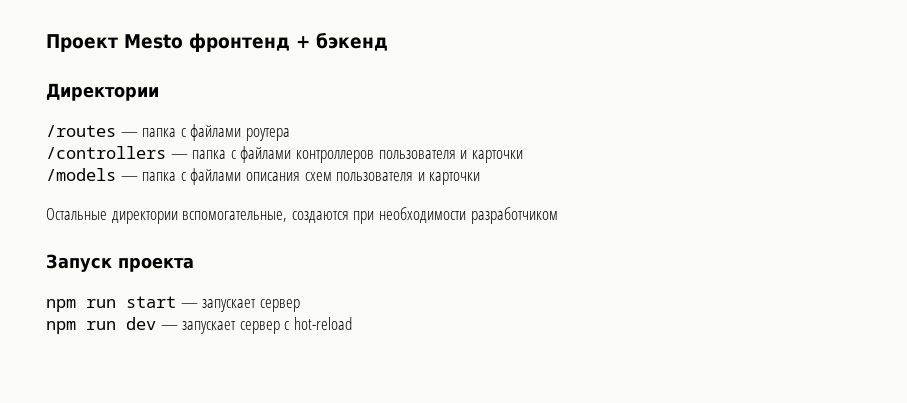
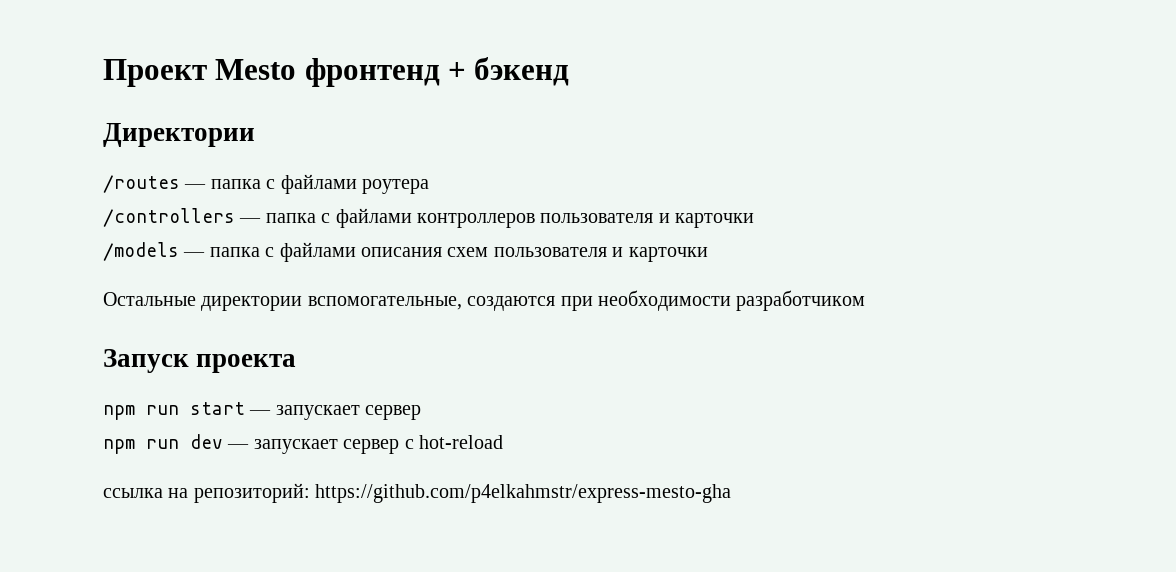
(352, 323) none -> [103,483,732,503] // ссылка на репозиторий: https://github.com/p4elkahmstr/express-mesto-gha

